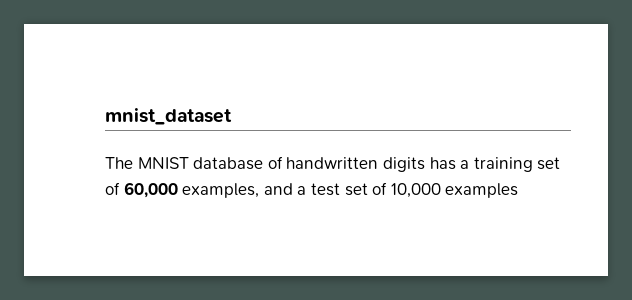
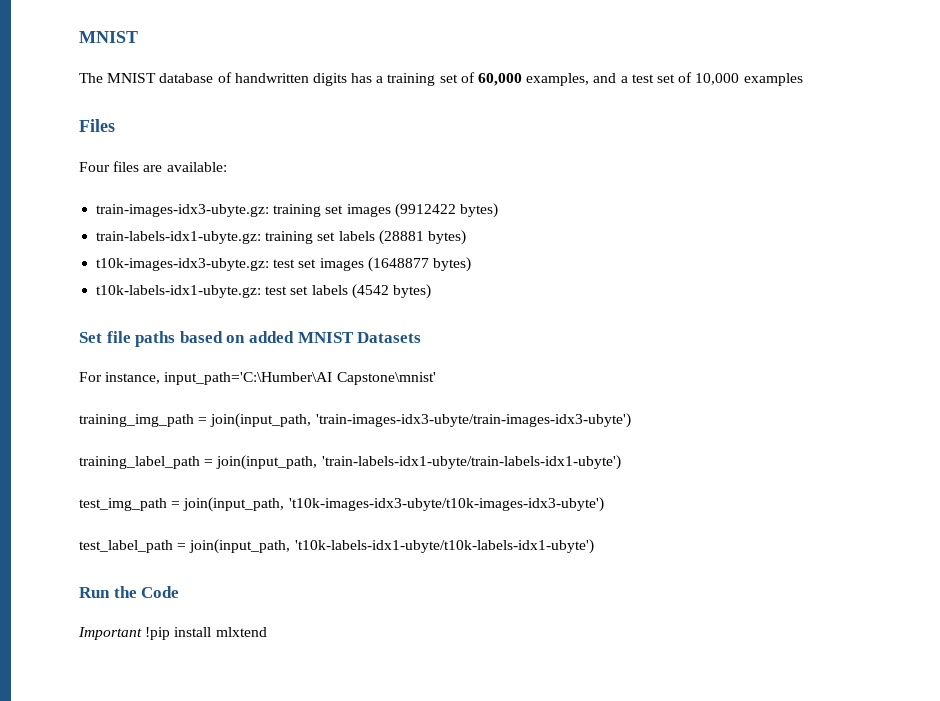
[105,108,232,125] mnist_dataset -> [79,31,138,43] MNIST
(519, 190) none -> [79,119,115,132] [79,161,227,172] [96,203,498,218] [96,230,466,245] [96,257,471,272] [96,284,431,299] [79,331,422,347] [79,372,436,385] [79,413,631,428] [79,455,621,470] [79,497,604,512] [79,539,594,554] [79,586,180,598] [78,627,267,640] // Files // Four files are available: // train-images-idx3-ubyte.gz: training set images (9912422 bytes) // train-labels-idx1-ubyte.gz: training set labels (28881 bytes) // t10k-images-idx3-ubyte.gz: test set images (1648877 bytes) // t10k-labels-idx1-ubyte.gz: test set labels (4542 bytes) // Set file paths based on added MNIST Datasets // For instance, input_path='C:\Humber\AI Capstone\mnist' // training_img_path = join(input_path, 'train-images-idx3-ubyte/train-images-idx3-ubyte') // training_label_path = join(input_path, 'train-labels-idx1-ubyte/train-labels-idx1-ubyte') // test_img_path = join(input_path, 't10k-images-idx3-ubyte/t10k-images-idx3-ubyte') // test_label_path = join(input_path, 't10k-labels-idx1-ubyte/t10k-labels-idx1-ubyte') // Run the Code // Important !pip install mlxtend

